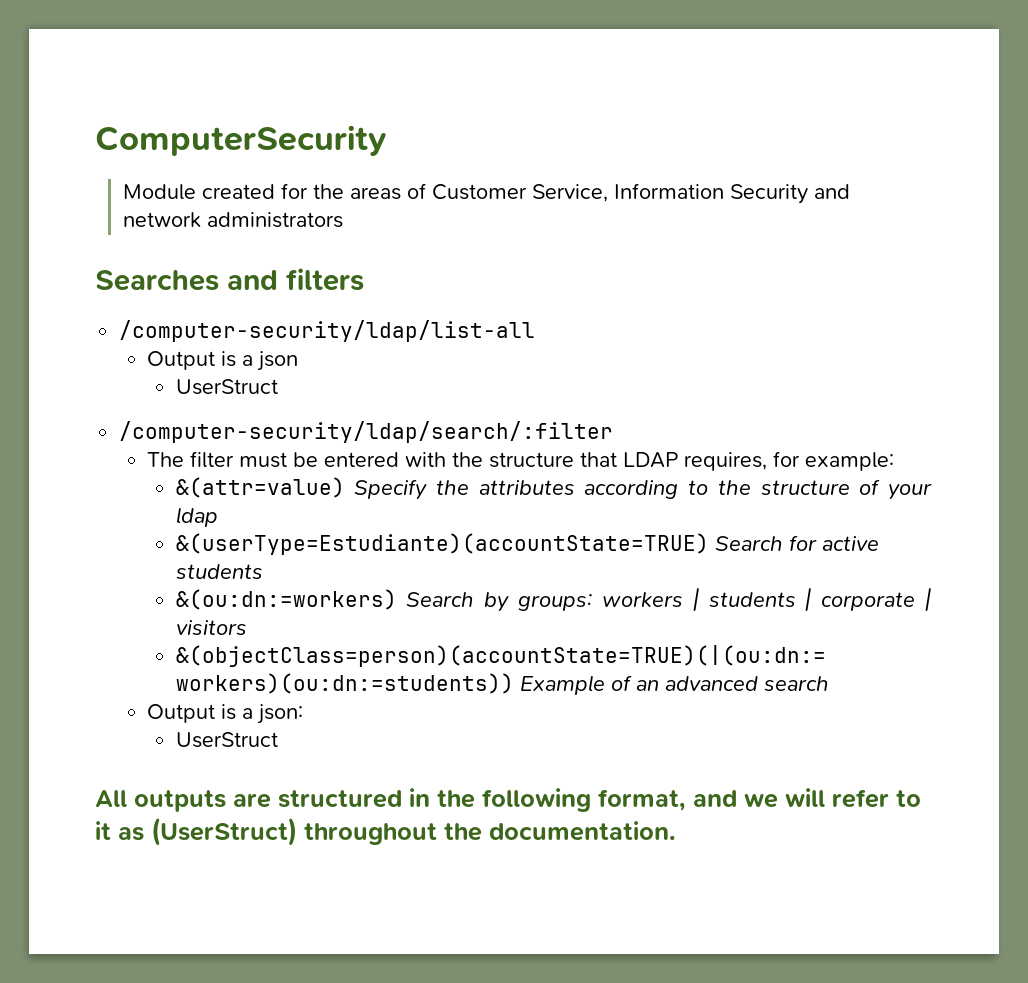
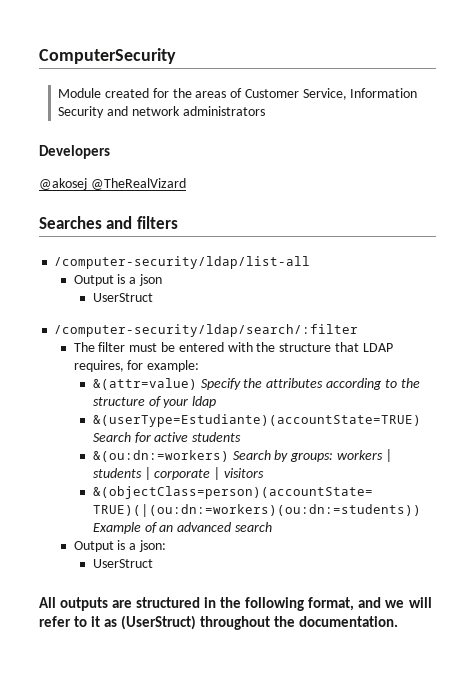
(344, 220) none -> [39,145,110,159] [39,178,186,190] // Developers // @akosej @TheRealVizard

